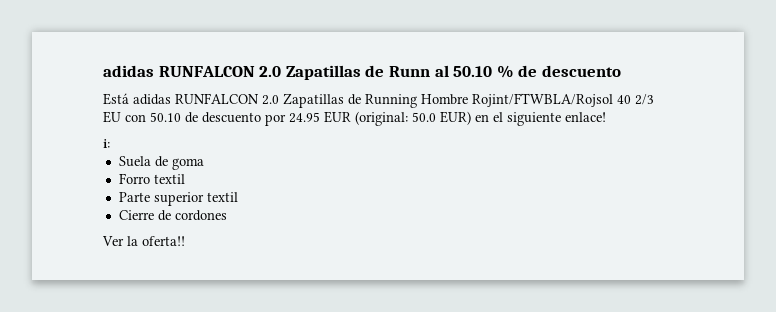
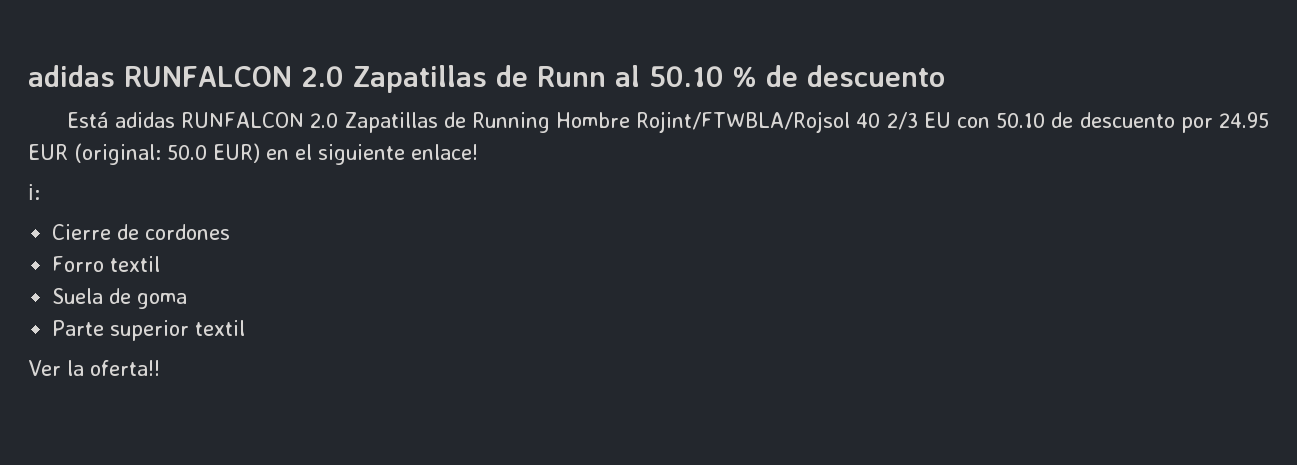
(110, 143) none -> [52,224,231,240] [52,256,161,272] // Cierre de cordones // Forro textil
[118,173,185,184] // Forro textil -> (188, 301) none
[118,210,227,221] // Cierre de cordones -> (246, 328) none

